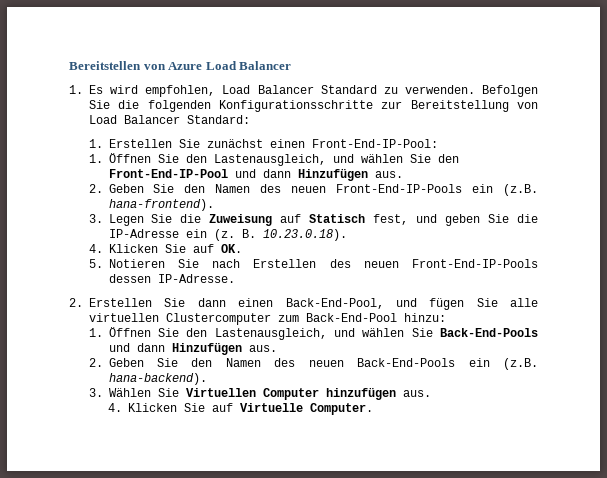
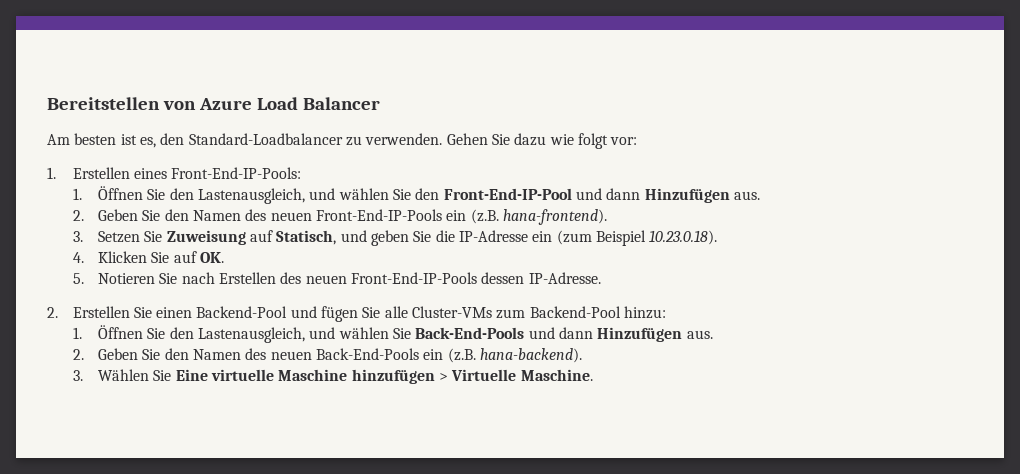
[69,85,538,97] [89,100,538,112] [89,115,250,124] [88,139,438,148] 1. Es wird empfohlen, Load Balancer Standard zu verwenden. Befolgen Sie die folgenden Konfigurationsschritte zur Bereitstellung von Load Balancer Standard: // 1. Erstellen Sie zunächst einen Front-End-IP-Pool: -> [47,133,638,149] [47,167,302,179] Am besten ist es, den Standard-Loadbalancer zu verwenden. Gehen Sie dazu wie folgt vor: // 1. Erstellen eines Front-End-IP-Pools:
[108,214,409,226] Legen Sie die Zuweisung auf Statisch fest, -> [98,230,337,245] Setzen Sie Zuweisung auf Statisch,
[213,229,256,241] (z. B. -> [556,230,646,246] (zum Beispiel
[197,298,384,309] dann einen Back-End-Pool, -> [156,306,288,318] einen Backend-Pool
[89,313,397,325] virtuellen Clustercomputer zum Back-End-Pool -> [412,306,621,319] Cluster-VMs zum Backend-Pool
[185,387,431,400] [108,403,374,415] Virtuellen Computer hinzufügen aus. // 4. Klicken Sie auf Virtuelle Computer. -> [175,369,593,384] Eine virtuelle Maschine hinzufügen > Virtuelle Maschine.

